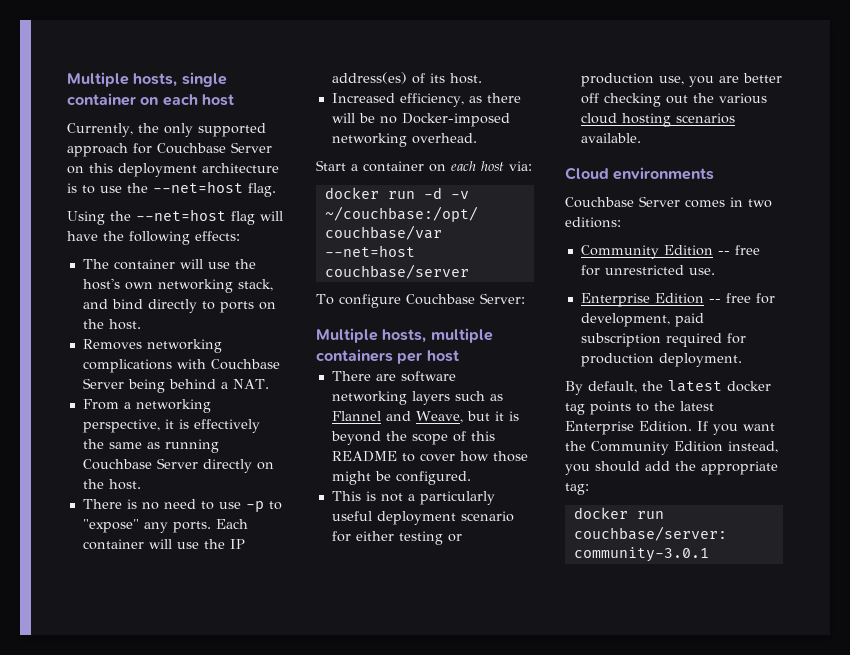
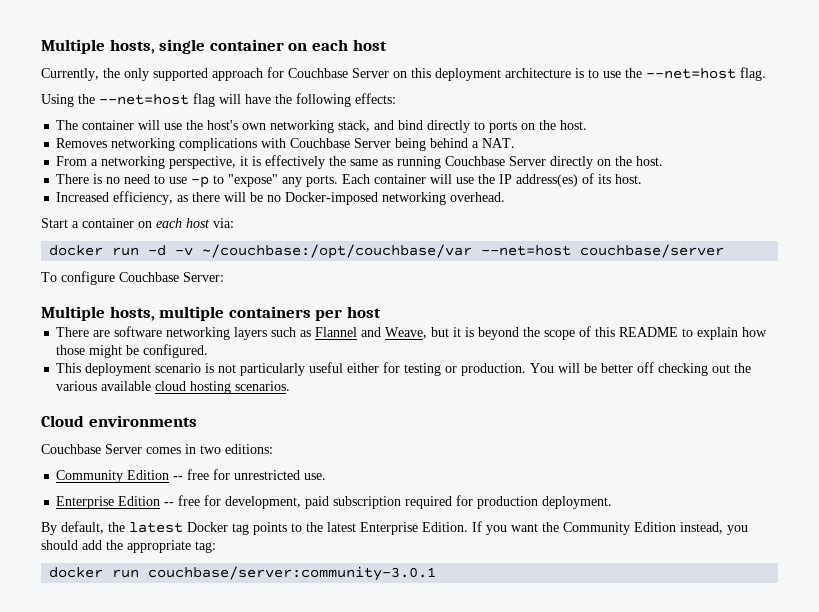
[419,453,455,462] cover -> [697,327,739,340] explain
(361, 496) none -> [85,363,202,376] deployment scenario
[407,494,415,501] a -> (237, 368) none
[376,511,514,525] [331,531,462,545] [580,73,739,87] deployment scenario for either testing or production use, you are -> [347,362,598,376] either for testing or production. You will be
(767, 98) none -> [101,381,152,391] available
[675,113,735,124] [580,133,641,143] scenarios available. -> [235,381,291,391] scenarios.
[727,381,771,392] docker -> [187,522,228,532] Docker

